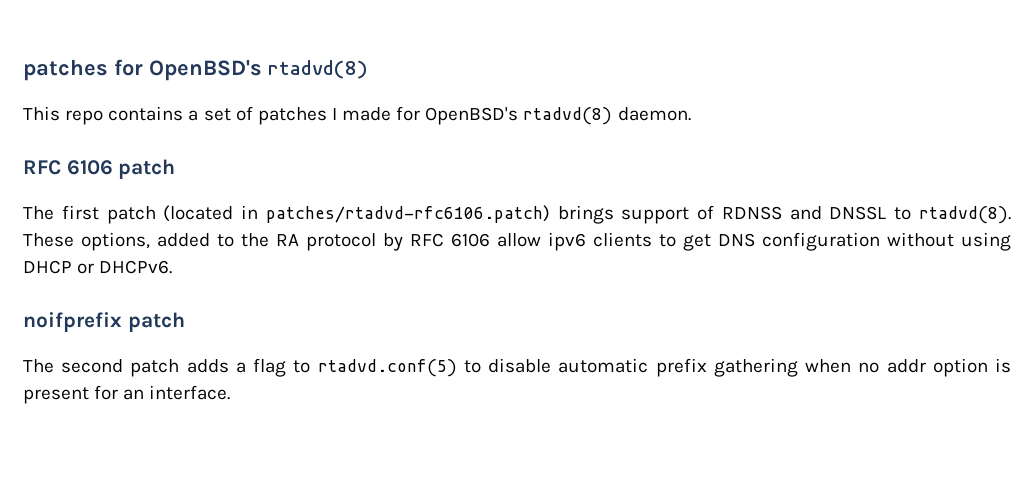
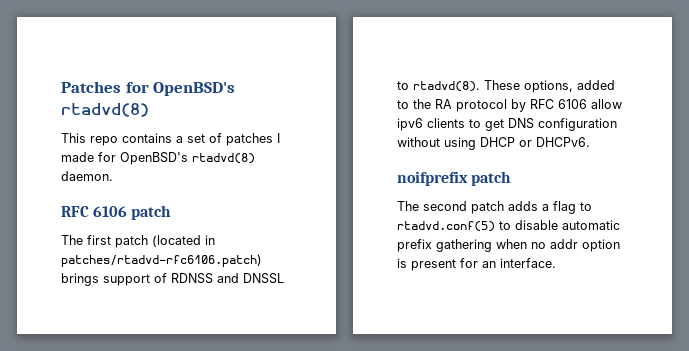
[23,59,108,81] patches -> [61,81,121,93] Patches

